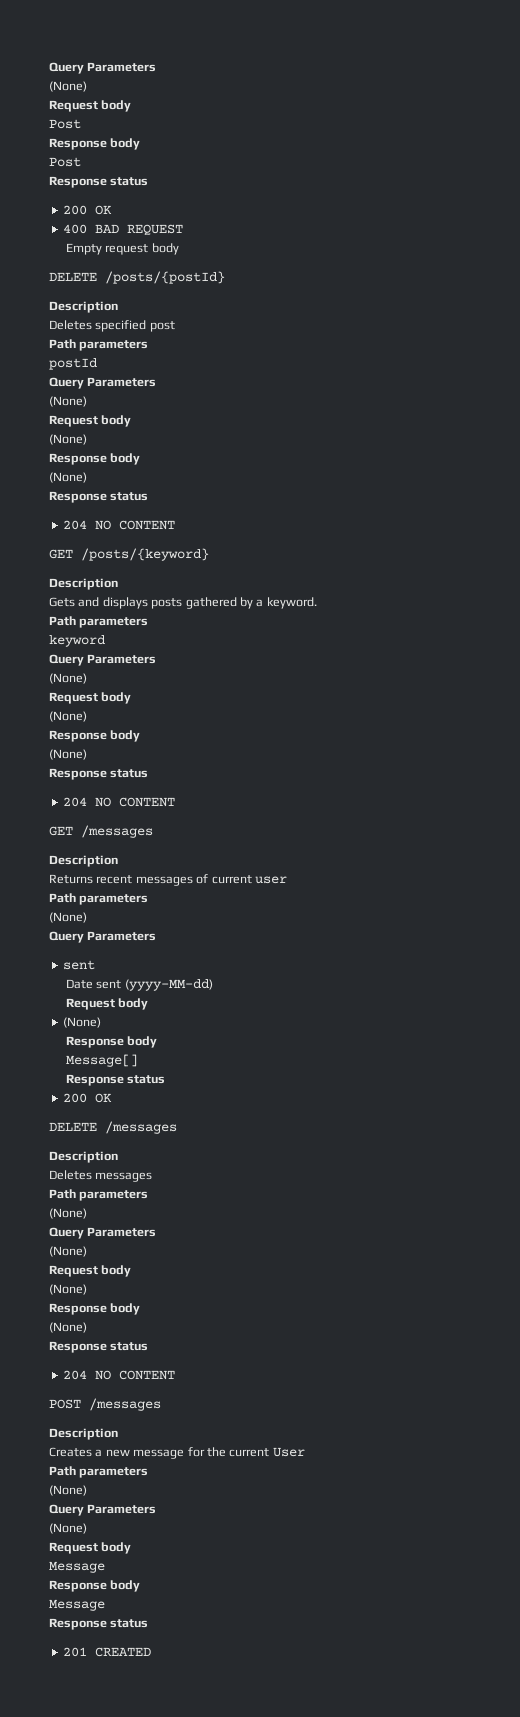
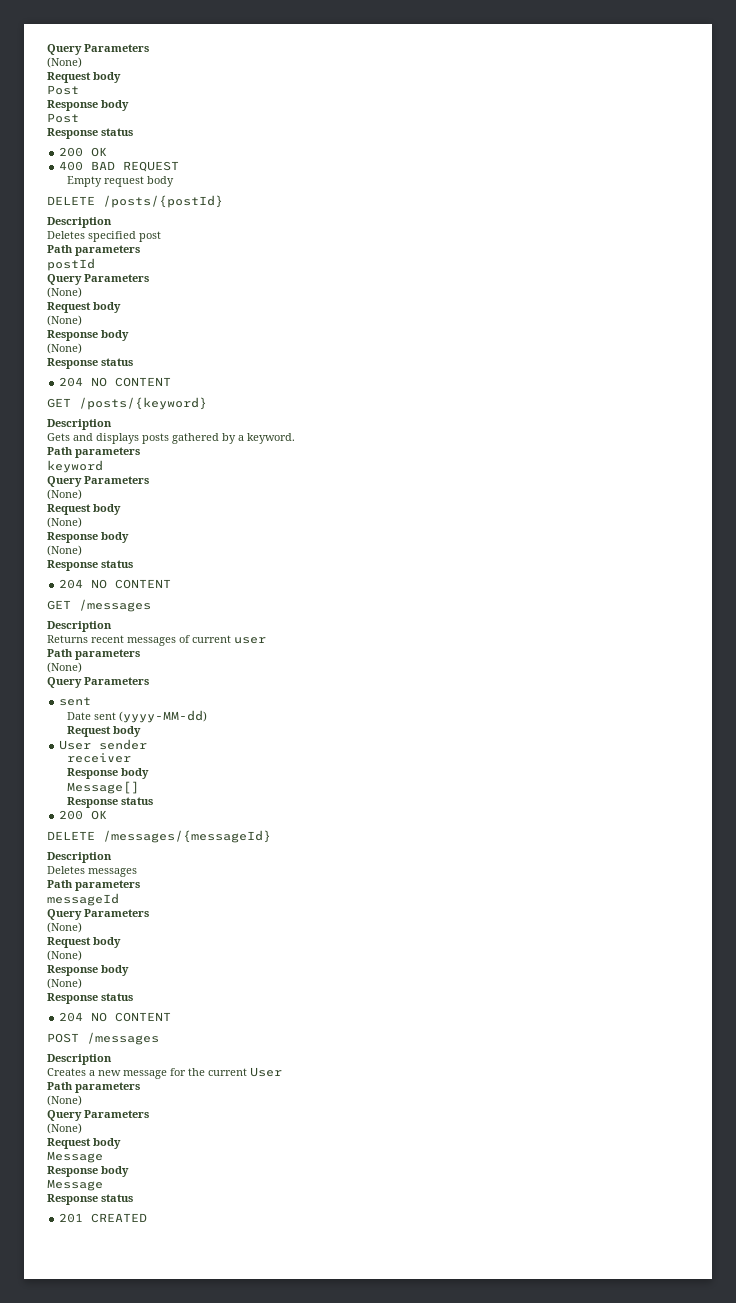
[62,1017,101,1028] (None) -> [59,739,148,750] [66,753,131,763] User sender // receiver
[105,1121,177,1134] /messages -> [103,830,271,843] /messages/{messageId}
[49,1208,87,1219] (None) -> [47,893,119,906] messageId

